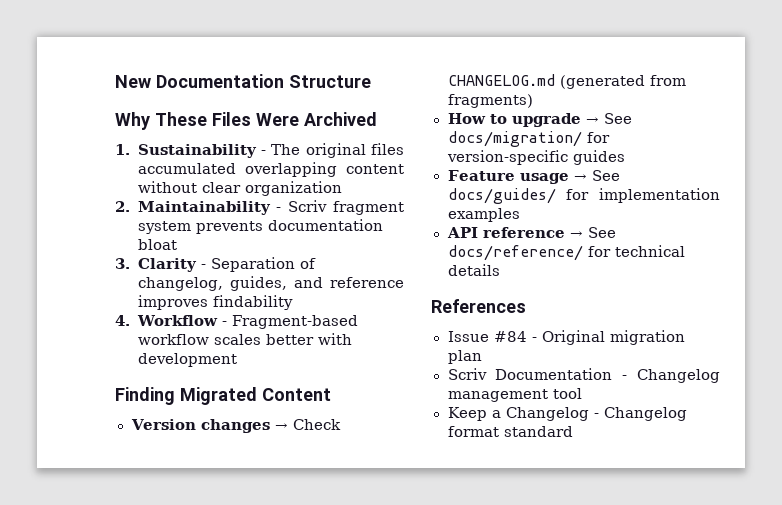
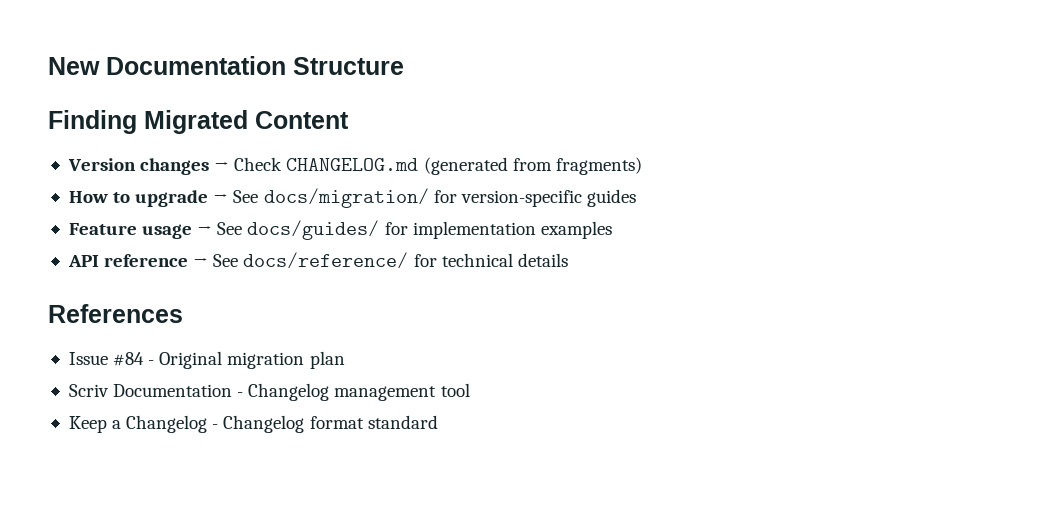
[115,112,377,130] [115,143,404,158] [137,162,404,177] [137,181,342,196] [115,200,404,215] [137,219,383,234] [137,239,177,250] [115,257,316,272] [137,276,404,291] [137,295,293,310] [115,315,359,329] [137,333,352,345] [137,353,237,367] // Why These Files Were Archived // 1. Sustainability - The original files accumulated overlapping content without clear organization // 2. Maintainability - Scriv fragment system prevents documentation bloat // 3. Clarity - Separation of changelog, guides, and reference improves findability // 4. Workflow - Fragment-based workflow scales better with development -> (404, 66) none

